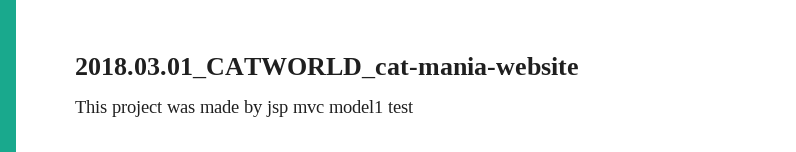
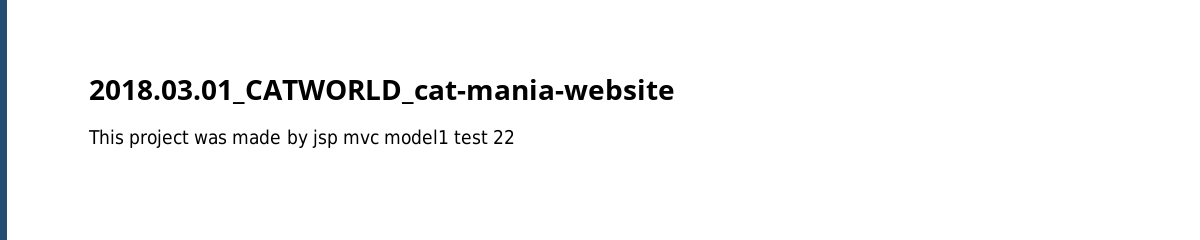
(414, 107) none -> [493,129,516,144] 22

